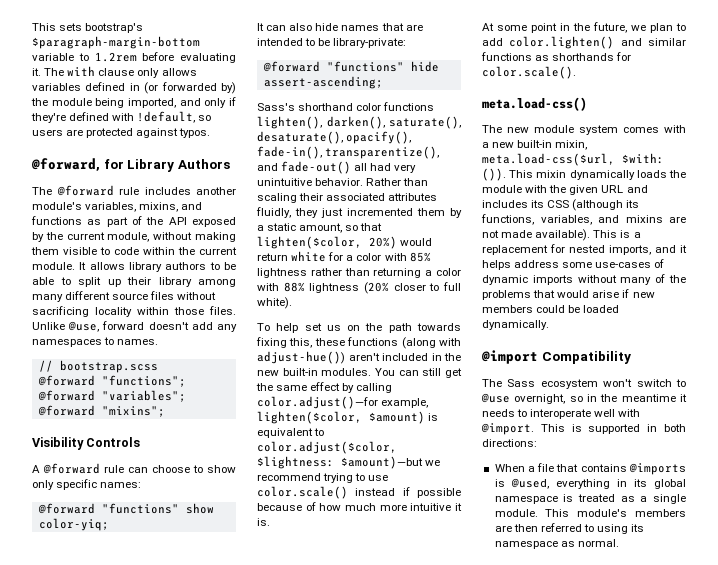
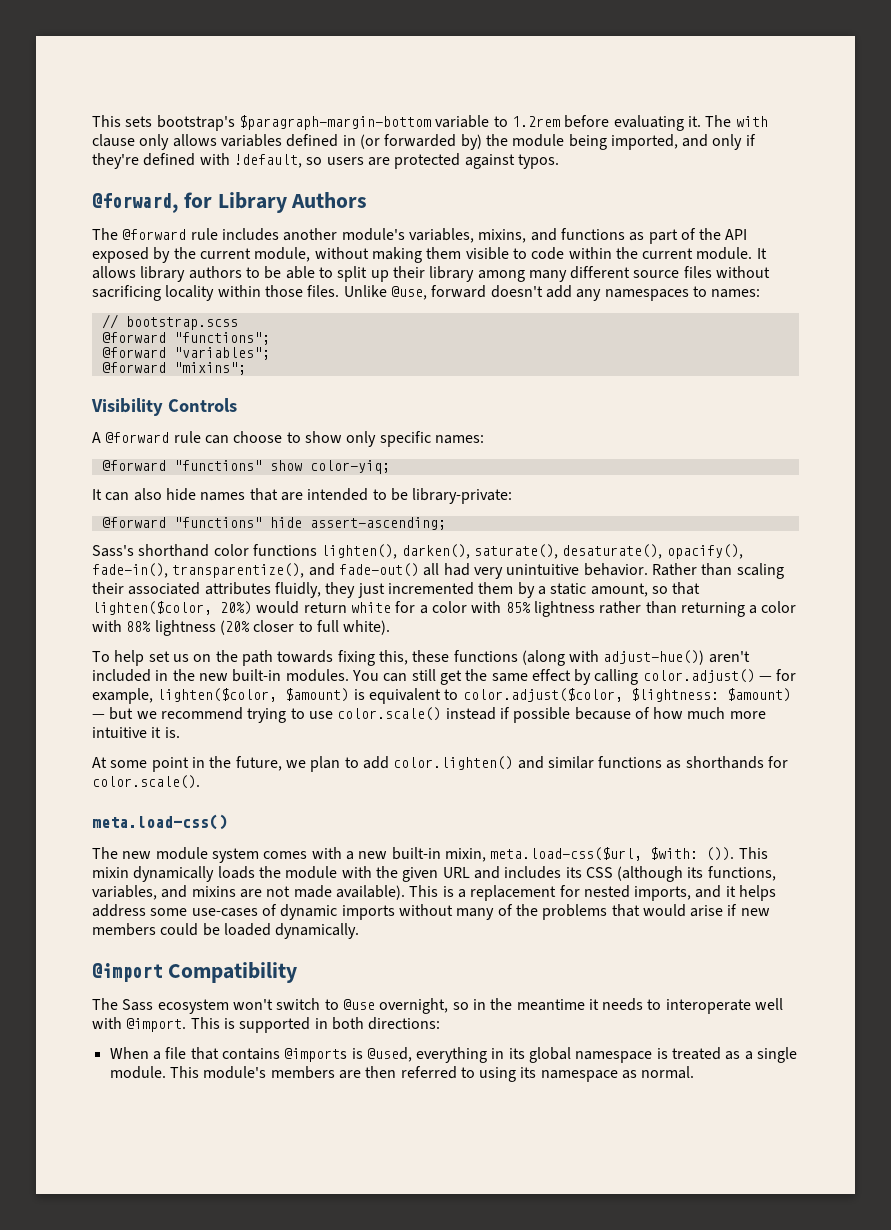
[117,339,159,345] names. -> [711,289,761,298] names:
[257,396,378,409] color.adjust()—for -> [642,669,797,683] color.adjust() — for
[341,456,423,469] $amount)—but -> [726,688,791,702] [92,707,134,720] $amount) — but

